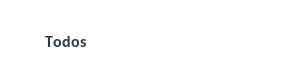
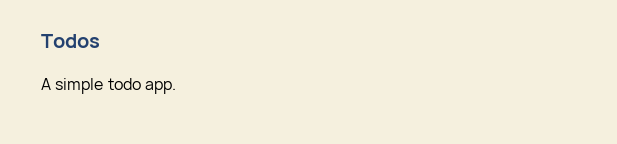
(86, 41) none -> [41,78,176,94] // A simple todo app.

